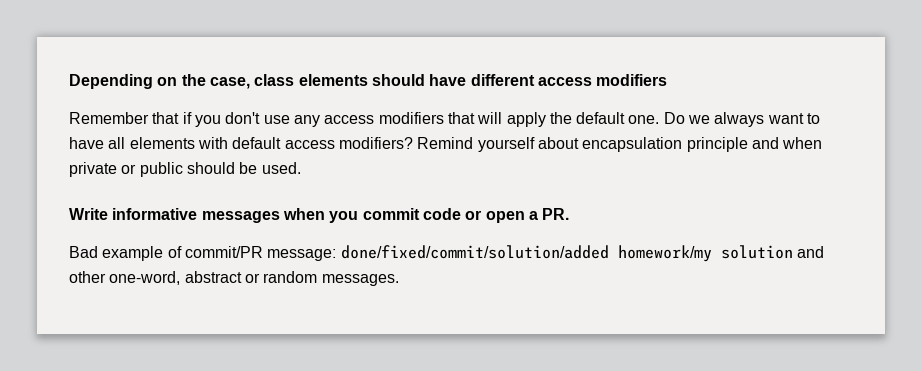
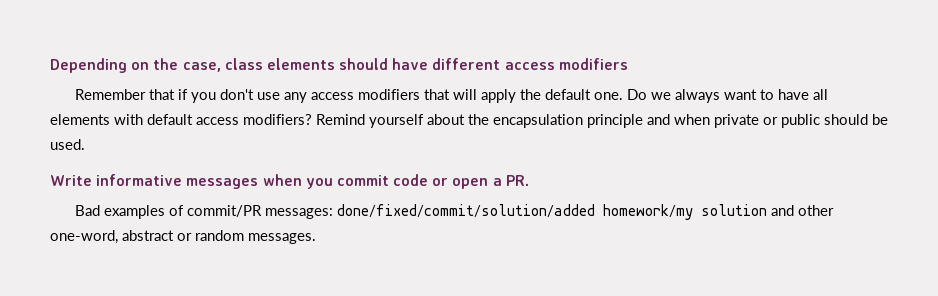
(579, 143) none -> [468,114,489,125] the
[102,246,164,261] example -> [103,205,165,219] examples
[267,249,337,261] message: -> [264,208,333,219] messages:

